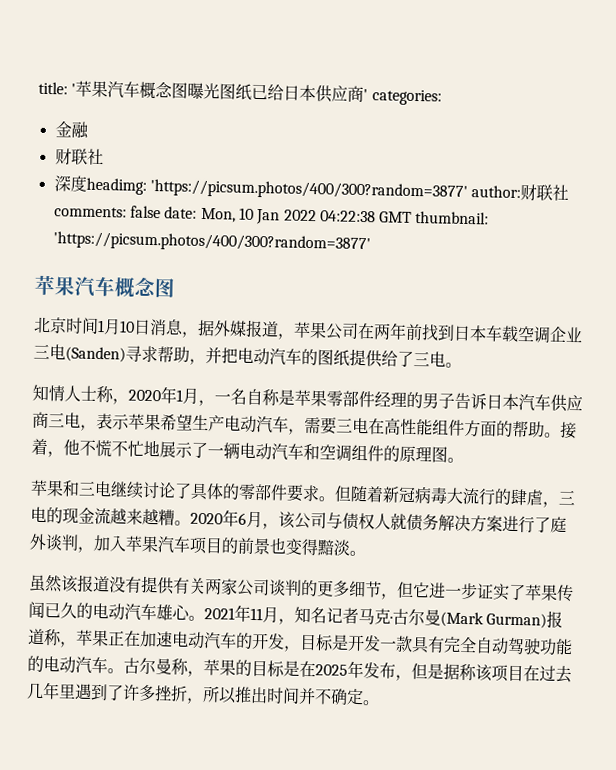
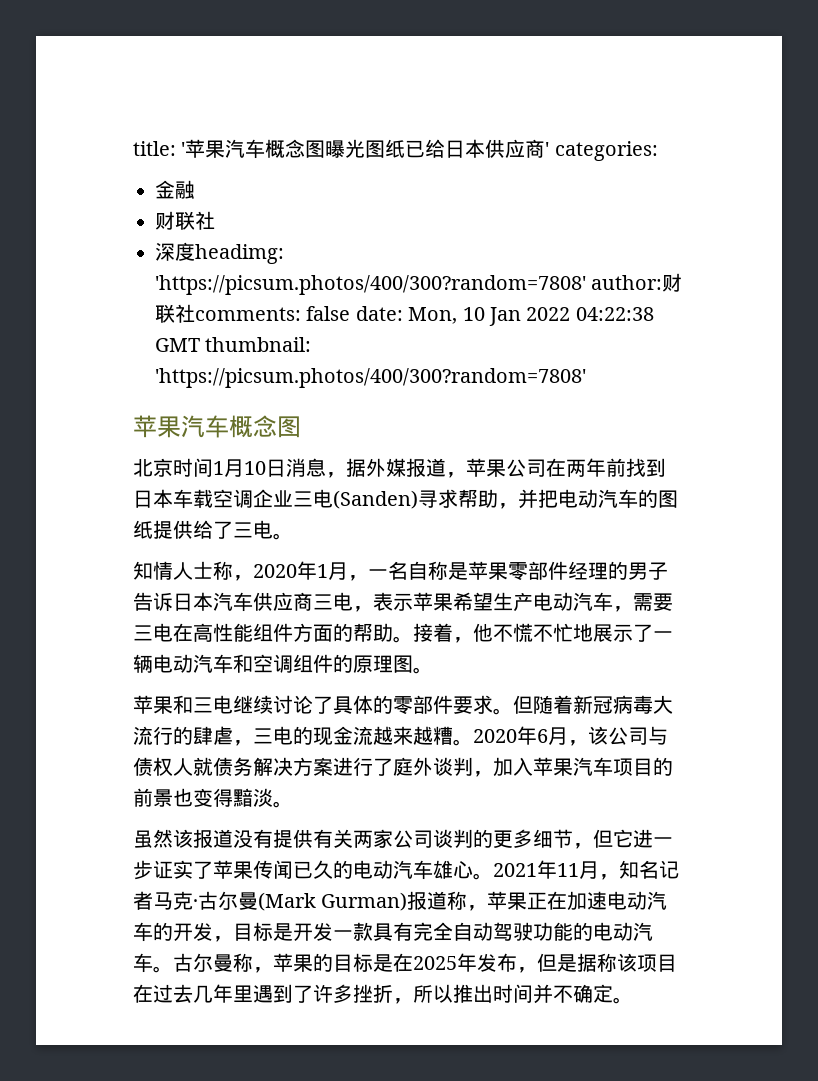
[149,178,468,202] 'https://picsum.photos/400/300?random=3877' -> [155,275,586,295] 'https://picsum.photos/400/300?random=7808'
[52,231,371,254] 'https://picsum.photos/400/300?random=3877' -> [155,368,586,388] 'https://picsum.photos/400/300?random=7808'

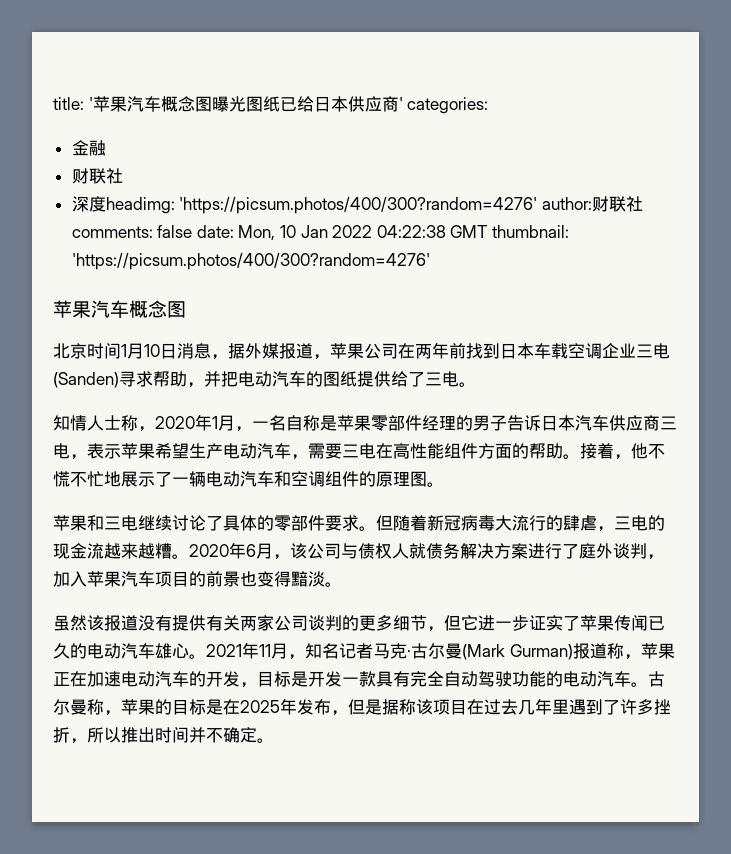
[155,275,586,295] 'https://picsum.photos/400/300?random=7808' -> [179,197,538,214] 'https://picsum.photos/400/300?random=4276'
[155,368,586,388] 'https://picsum.photos/400/300?random=7808' -> [71,253,430,270] 'https://picsum.photos/400/300?random=4276'

